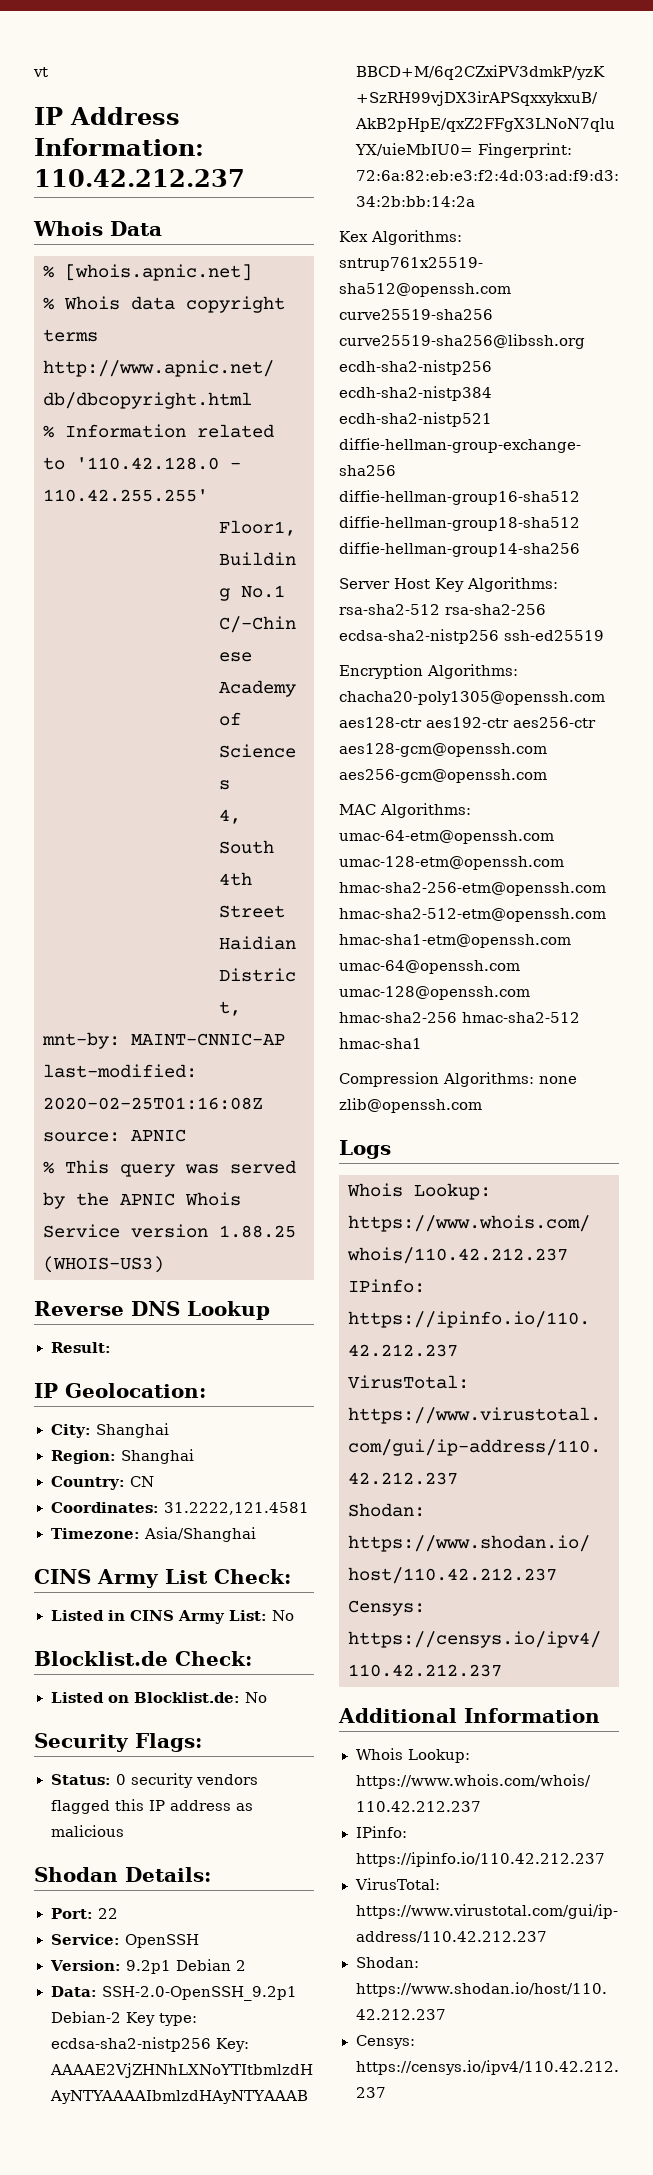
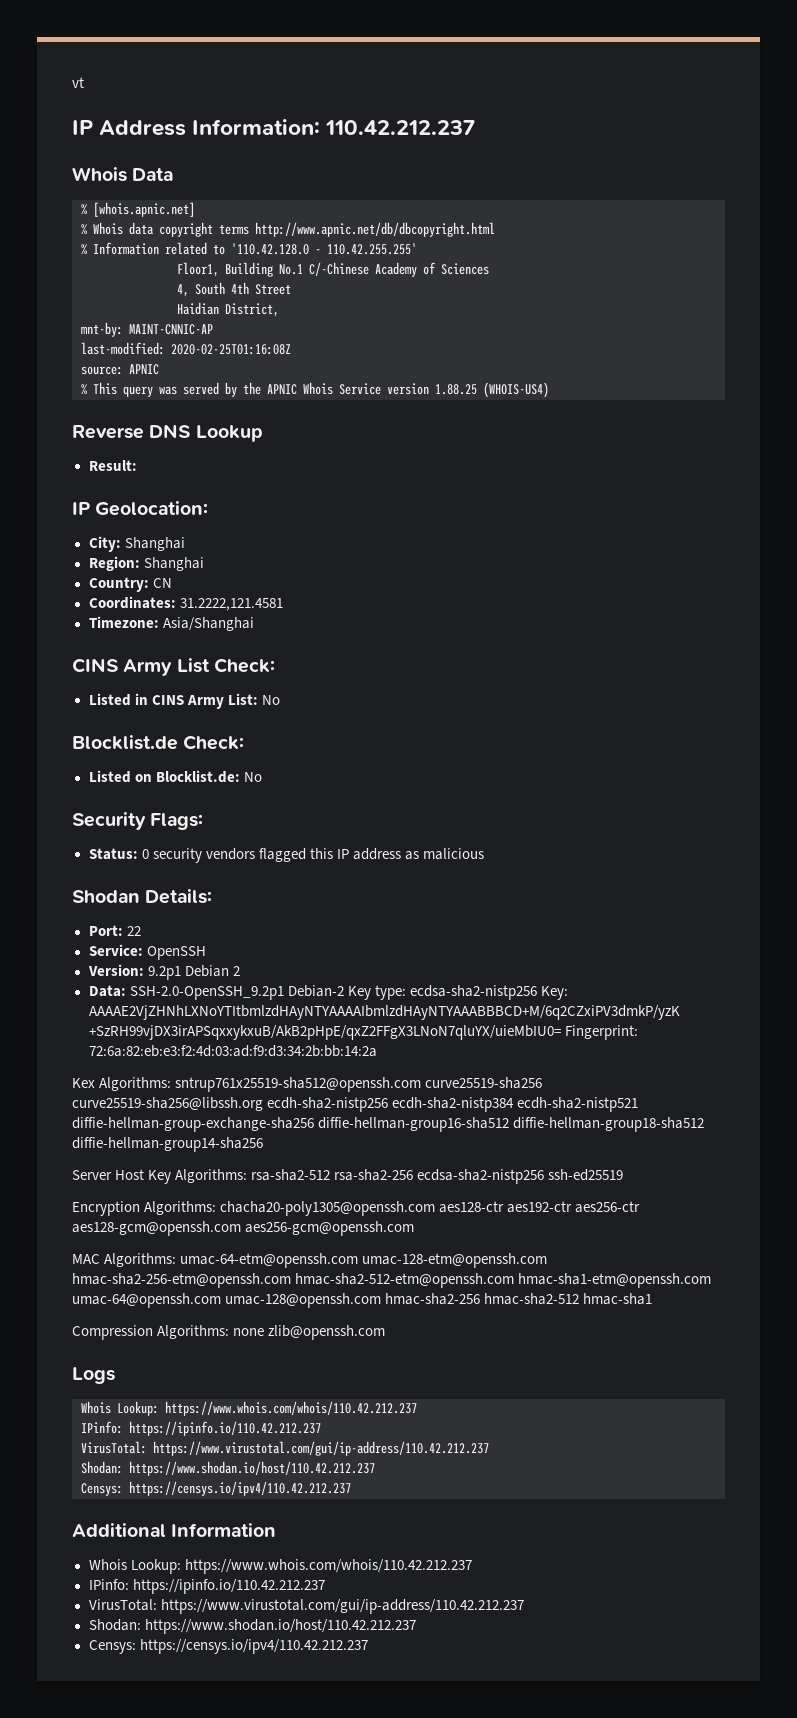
[43,1256,164,1273] (WHOIS-US3) -> [483,382,549,398] (WHOIS-US4)

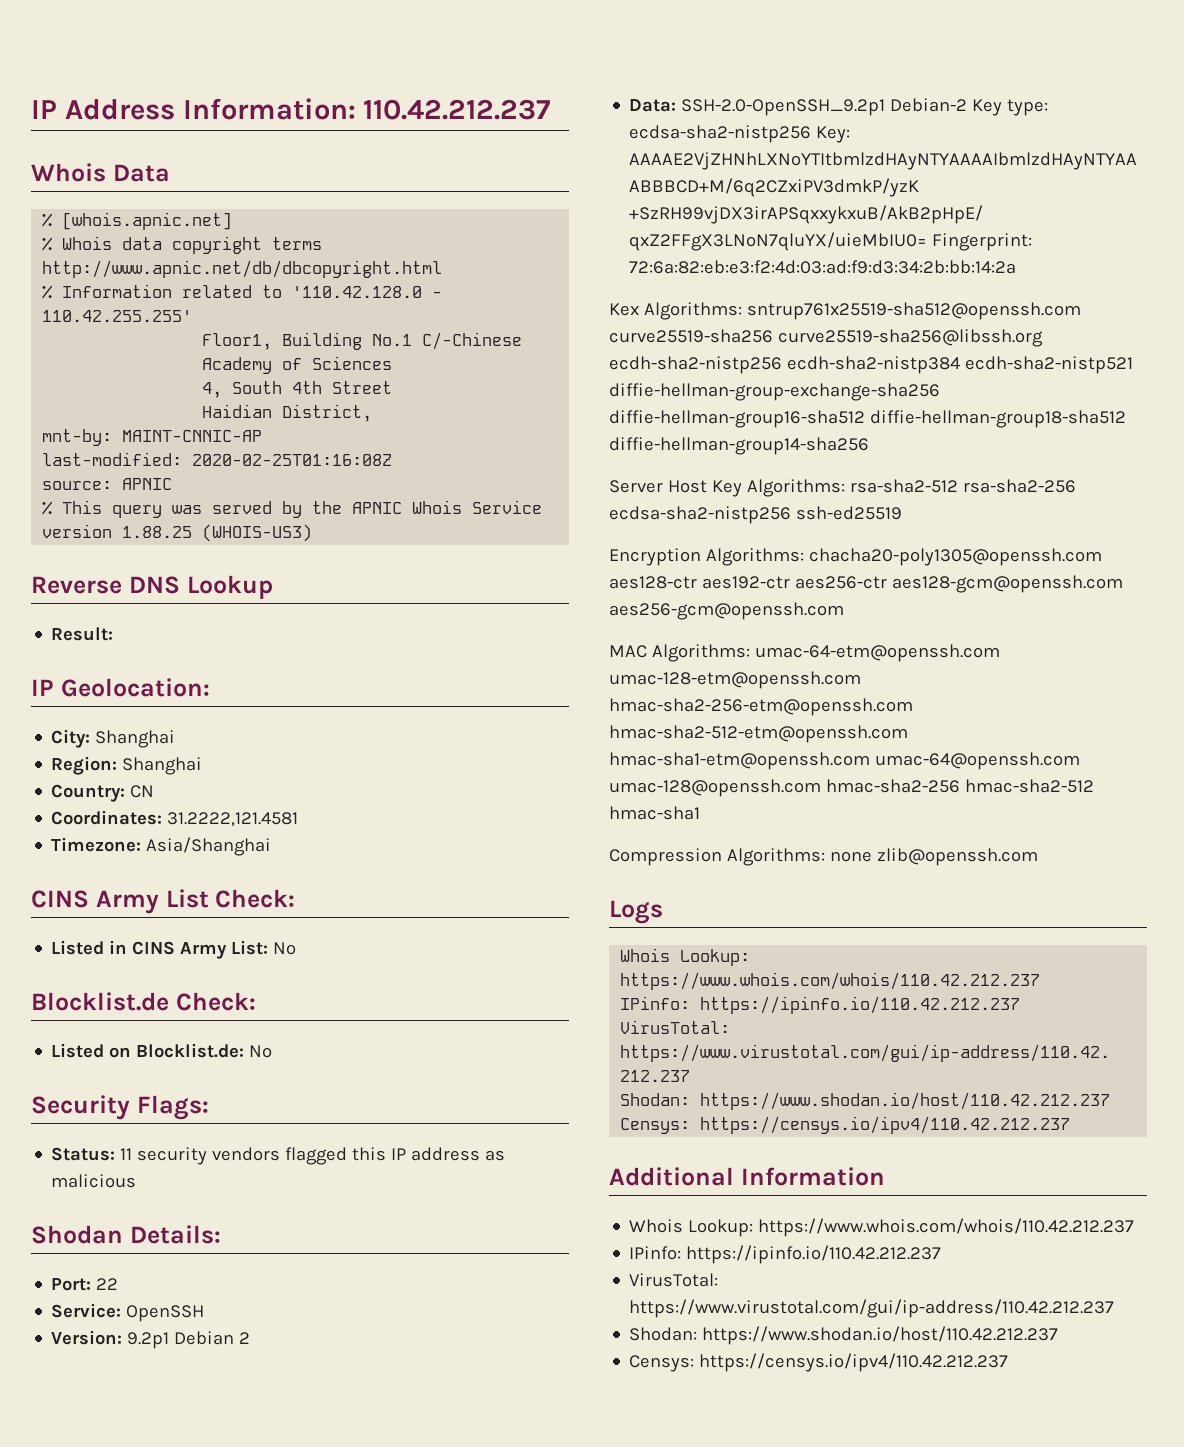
[72,77,84,88] vt // -> (31, 109) none
[483,382,549,398] (WHOIS-US4) -> [202,524,313,542] (WHOIS-US3)
[141,849,149,859] 0 -> [120,1148,133,1160] 11

